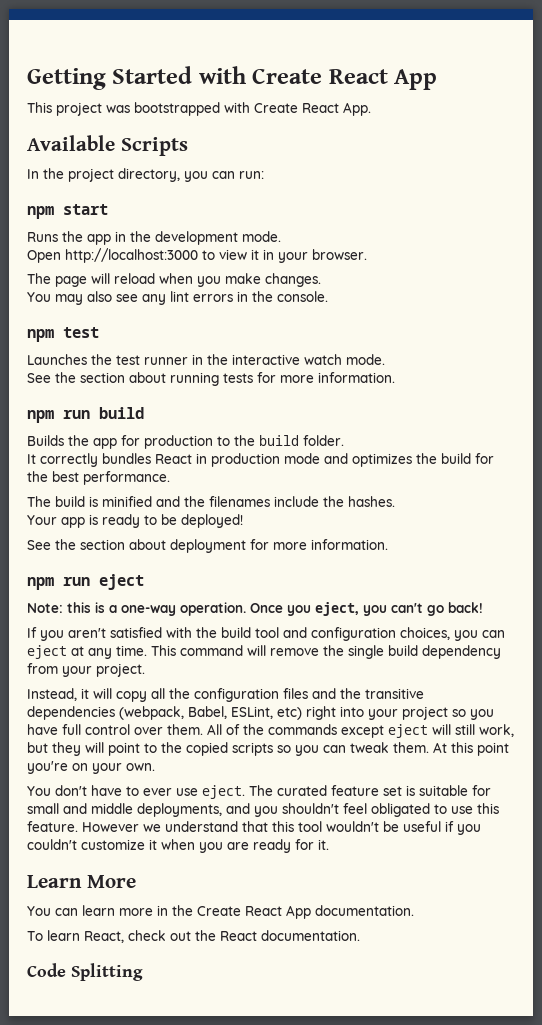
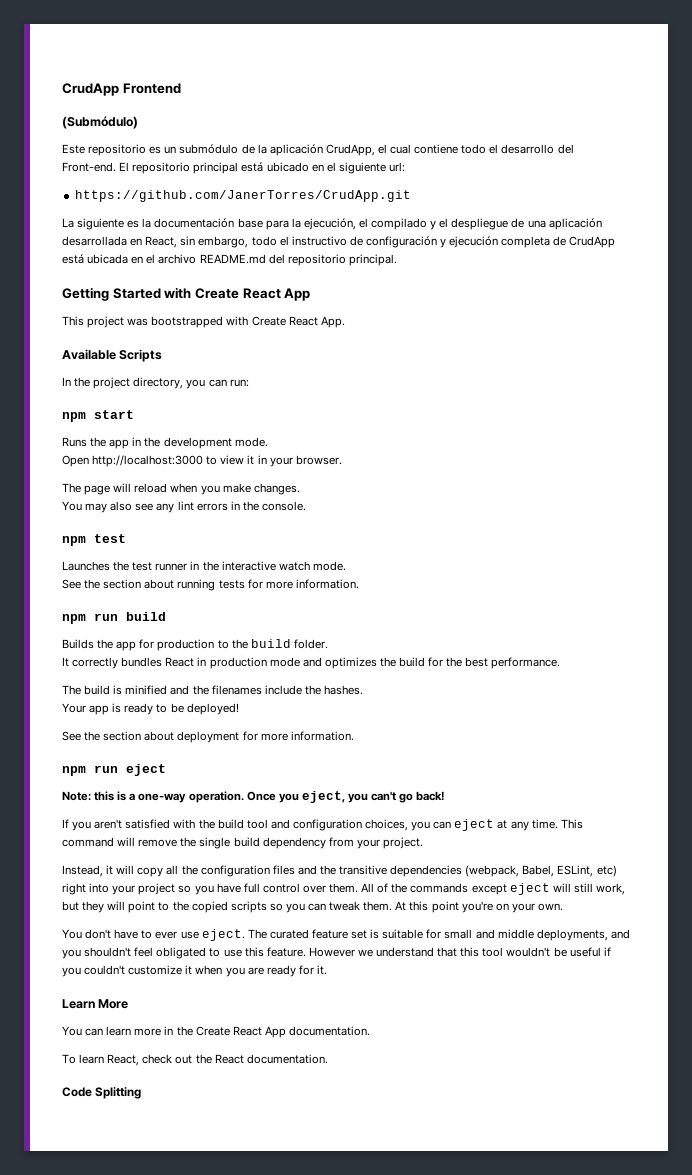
(27, 79) none -> [62,83,181,96] [62,116,138,129] [62,144,574,156] [62,162,405,174] [74,190,411,202] [62,218,602,230] [62,236,616,248] [62,254,397,266] CrudApp Frontend // (Submódulo) // Este repositorio es un submódulo de la aplicación CrudApp, el cual contiene todo el desarrollo del Front-end. El repositorio principal está ubicado en el siguiente url: // https://github.com/JanerTorres/CrudApp.git // La siguiente es la documentación base para la ejecución, el compilado y el despliegue de una aplicación desarrollada en React, sin embargo, todo el instructivo de configuración y ejecución completa de CrudApp está ubicada en el archivo README.md del repositorio principal. //

